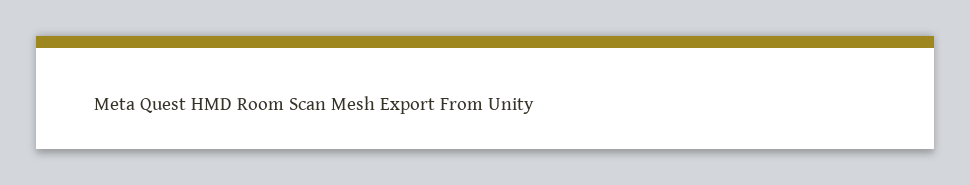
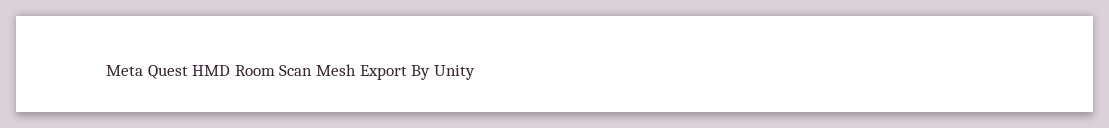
[439,98,483,110] From -> [411,65,431,80] By

